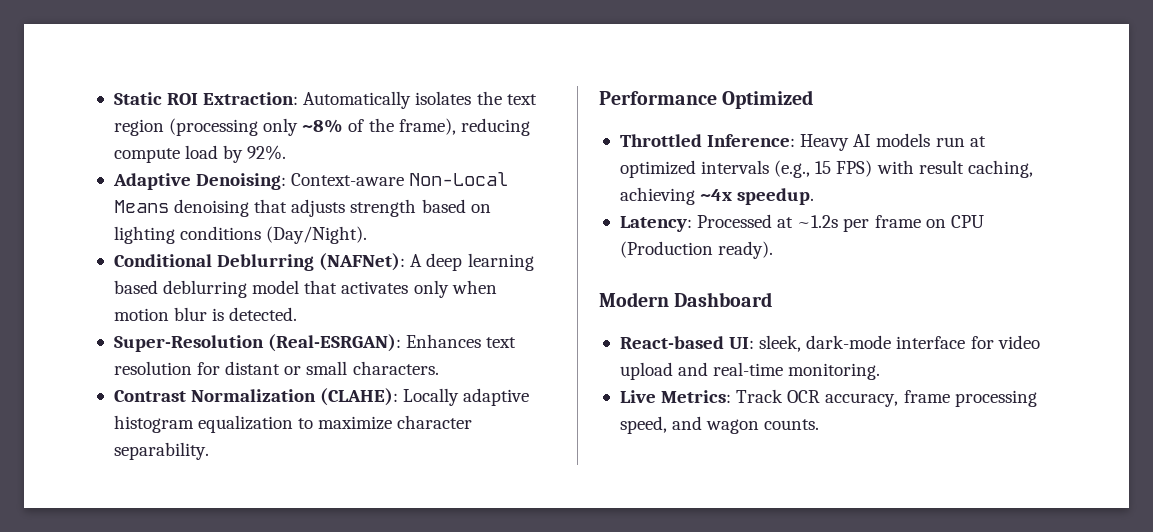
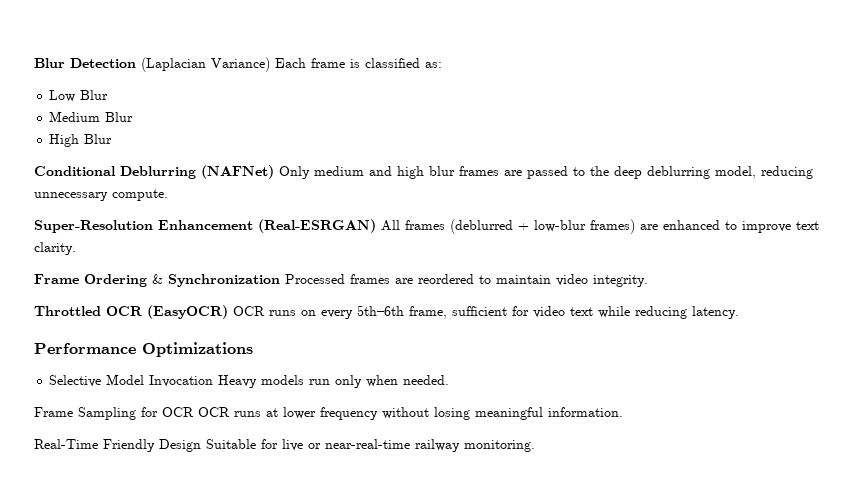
[113,91,537,109] [113,118,530,136] [113,145,287,163] [112,172,509,190] [113,199,491,217] [113,226,368,244] [113,253,534,271] [113,280,497,298] [113,307,298,321] [113,334,517,352] [113,361,439,375] [113,388,530,406] [113,415,473,433] [113,442,209,460] [599,90,814,109] [619,133,986,151] [619,160,1033,178] [619,187,815,205] [619,214,984,232] [619,241,774,259] [599,292,773,307] [619,335,1040,352] [619,362,881,380] [619,389,1037,407] [619,416,820,434] Static ROI Extraction: Automatically isolates the text region (processing only ~8% of the frame), reducing compute load by 92%. // Adaptive Denoising: Context-aware Non-Local Means denoising that adjusts strength based on lighting conditions (Day/Night). // Conditional Deblurring (NAFNet): A deep learning based deblurring model that activates only when motion blur is detected. // Super-Resolution (Real-ESRGAN): Enhances text resolution for distant or small characters. // Contrast Normalization (CLAHE): Locally adaptive histogram equalization to maximize character separability. // Performance Optimized // Throttled Inference: Heavy AI models run at optimized intervals (e.g., 15 FPS) with result caching, achieving ~4x speedup. // Latency: Processed at ~1.2s per frame on CPU (Production ready). // Modern Dashboard // React-based UI: sleek, dark-mode interface for video upload and real-time monitoring. // Live Metrics: Track OCR accuracy, frame processing speed, and wagon counts. -> [34,57,442,72] [49,90,109,102] [49,111,134,122] [49,134,113,147] [34,165,813,179] [34,189,168,201] [34,219,819,234] [34,242,76,255] [34,274,648,287] [34,305,739,319] [34,342,253,357] [49,374,450,388] [34,407,623,420] [34,439,535,452] Blur Detection (Laplacian Variance) Each frame is classified as: // Low Blur // Medium Blur // High Blur // Conditional Deblurring (NAFNet) Only medium and high blur frames are passed to the deep deblurring model, reducing unnecessary compute. // Super-Resolution Enhancement (Real-ESRGAN) All frames (deblurred + low-blur frames) are enhanced to improve text clarity. // Frame Ordering & Synchronization Processed frames are reordered to maintain video integrity. // Throttled OCR (EasyOCR) OCR runs on every 5th–6th frame, sufficient for video text while reducing latency. // Performance Optimizations // Selective Model Invocation Heavy models run only when needed. // Frame Sampling for OCR OCR runs at lower frequency without losing meaningful information. // Real-Time Friendly Design Suitable for live or near-real-time railway monitoring.

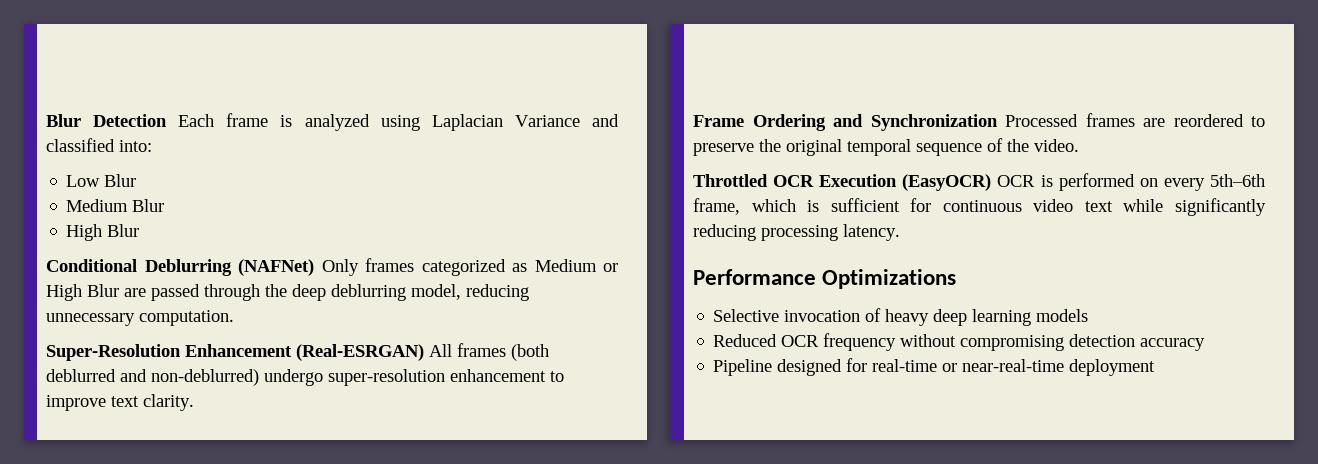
[141,57,270,72] (Laplacian Variance) -> (168, 120) none
[365,58,442,68] classified as: -> [304,114,619,131] [46,138,152,152] analyzed using Laplacian Variance and classified into:
[314,166,499,179] medium and high blur frames -> [365,258,618,276] [46,284,119,301] frames categorized as Medium or High Blur
[573,167,585,176] to -> [204,284,260,301] through
[112,189,168,201] compute. -> [139,310,234,326] computation.
[450,219,720,234] (deblurred + low-blur frames) are enhanced -> [511,344,549,361] [46,369,546,386] (both deblurred and non-deblurred) undergo super-resolution enhancement
[152,274,163,284] & -> [833,114,863,127] and
[496,274,648,287] maintain video integrity. -> [693,138,1079,156] preserve the original temporal sequence of the video.
(143, 311) none -> [819,174,898,187] Execution
[269,310,296,316] runs -> [1040,173,1135,191] is performed
(447, 312) none -> [751,199,820,212] which is
(529, 311) none -> [942,200,1022,212] continuous
[635,306,687,319] reducing -> [1175,198,1266,216] [693,224,838,241] significantly reducing processing
[106,374,450,388] [34,407,623,420] [34,439,535,452] Model Invocation Heavy models run only when needed. // Frame Sampling for OCR OCR runs at lower frequency without losing meaningful information. // Real-Time Friendly Design Suitable for live or near-real-time railway monitoring. -> [784,308,1089,326] [713,333,1206,351] [713,358,1156,376] invocation of heavy deep learning models // Reduced OCR frequency without compromising detection accuracy // Pipeline designed for real-time or near-real-time deployment

